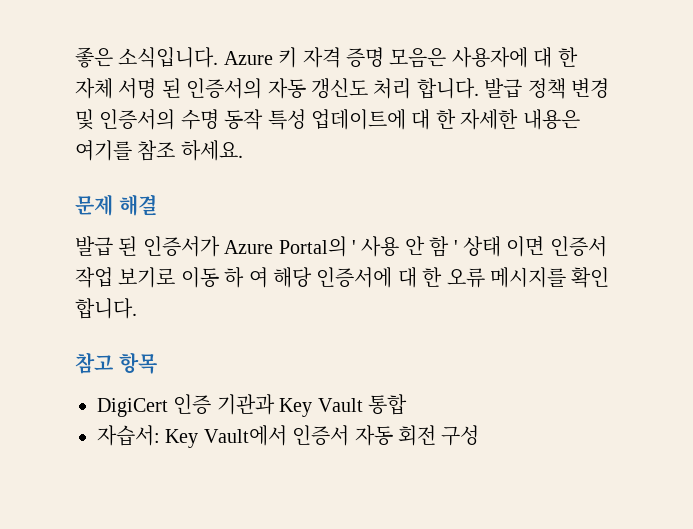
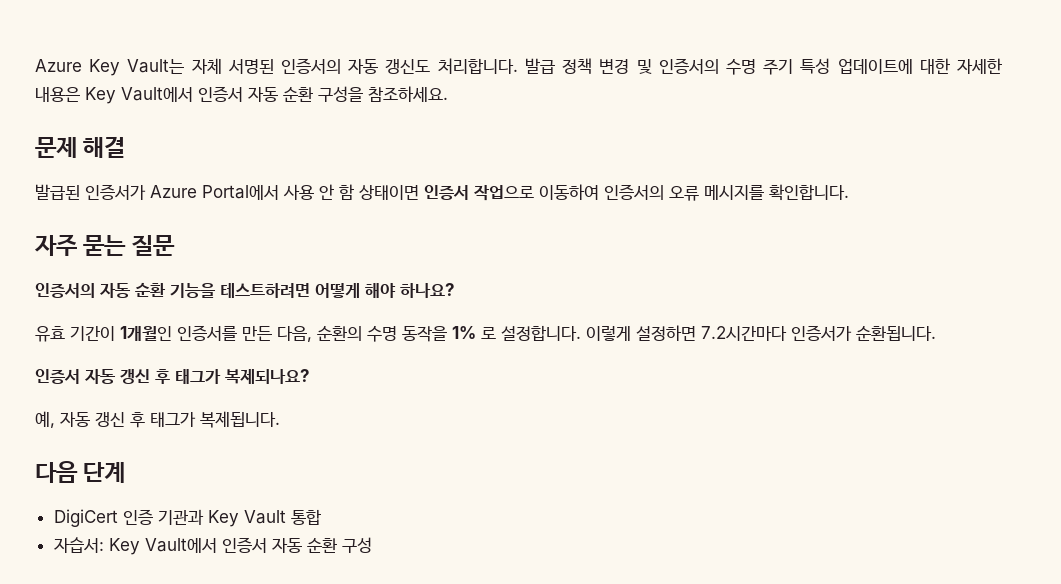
[75,47,578,68] [75,78,181,99] 좋은 소식입니다. Azure 키 자격 증명 모음은 사용자에 대 한 자체 서명 된 -> [35,58,274,76] Azure Key Vault는 자체 서명된
[373,78,479,99] 처리 합니다. -> [437,58,518,74] 처리합니다.
[224,109,264,130] 동작 -> [763,59,794,75] 주기
[411,109,580,130] [75,140,243,161] [75,194,157,216] [75,236,607,257] [75,267,610,288] [75,298,137,319] [75,352,157,374] 대 한 자세한 내용은 여기를 참조 하세요. // 문제 해결 // 발급 된 인증서가 Azure Portal의 ' 사용 안 함 ' 상태 이면 인증서 작업 보기로 이동 하 여 해당 인증서에 대 한 오류 메시지를 확인 합니다. // 참고 항목 -> [919,58,1003,74] [35,86,448,104] [35,136,126,158] [35,184,849,201] [34,234,175,256] [35,282,455,298] [35,325,936,342] [35,369,310,384] [35,411,280,428] [35,461,126,483] 대한 자세한 내용은 Key Vault에서 인증서 자동 순환 구성을 참조하세요. // 문제 해결 // 발급된 인증서가 Azure Portal에서 사용 안 함 상태이면 인증서 작업으로 이동하여 인증서의 오류 메시지를 확인합니다. // 자주 묻는 질문 // 인증서의 자동 순환 기능을 테스트하려면 어떻게 해야 하나요? // 유효 기간이 1개월인 인증서를 만든 다음, 순환의 수명 동작을 1% 로 설정합니다. 이렇게 설정하면 7.2시간마다 인증서가 순환됩니다. // 인증서 자동 갱신 후 태그가 복제되나요? // 예, 자동 갱신 후 태그가 복제됩니다. // 다음 단계
[398,425,436,446] 회전 -> [306,538,337,553] 순환

